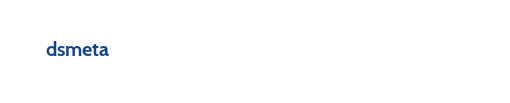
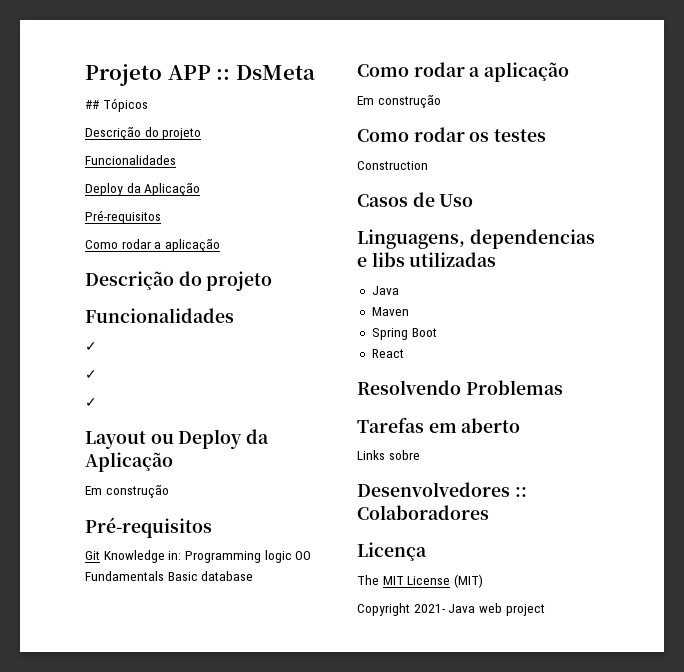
[46,41,109,56] dsmeta -> [85,64,315,86] [85,98,148,112] [85,126,202,140] [85,155,176,165] [85,182,201,196] [85,210,161,224] [85,238,220,252] [85,271,273,291] [85,308,234,323] [85,342,97,351] [85,370,97,379] [85,398,97,407] [85,429,270,449] [85,452,173,472] [85,484,169,498] [85,517,212,538] [85,550,312,563] [85,571,254,581] [357,62,570,82] [357,94,441,108] [357,127,547,142] [357,161,428,170] [357,192,474,207] [357,229,595,249] [357,252,497,267] [371,286,399,295] [371,307,409,316] [371,328,437,340] [371,349,404,358] [357,380,563,395] [357,417,521,433] [357,450,420,460] [357,482,527,497] [357,505,489,520] [357,542,427,561] [357,574,483,588] [357,603,545,616] Projeto APP :: DsMeta // ## Tópicos // Descrição do projeto // Funcionalidades // Deploy da Aplicação // Pré-requisitos // Como rodar a aplicação // Descrição do projeto // Funcionalidades // ✓ // ✓ // ✓ // Layout ou Deploy da Aplicação // Em construção // Pré-requisitos // Git Knowledge in: Programming logic OO Fundamentals Basic database // Como rodar a aplicação // Em construção // Como rodar os testes // Construction // Casos de Uso // Linguagens, dependencias e libs utilizadas // Java // Maven // Spring Boot // React // Resolvendo Problemas // Tarefas em aberto // Links sobre // Desenvolvedores :: Colaboradores // Licença // The MIT License (MIT) // Copyright 2021- Java web project

